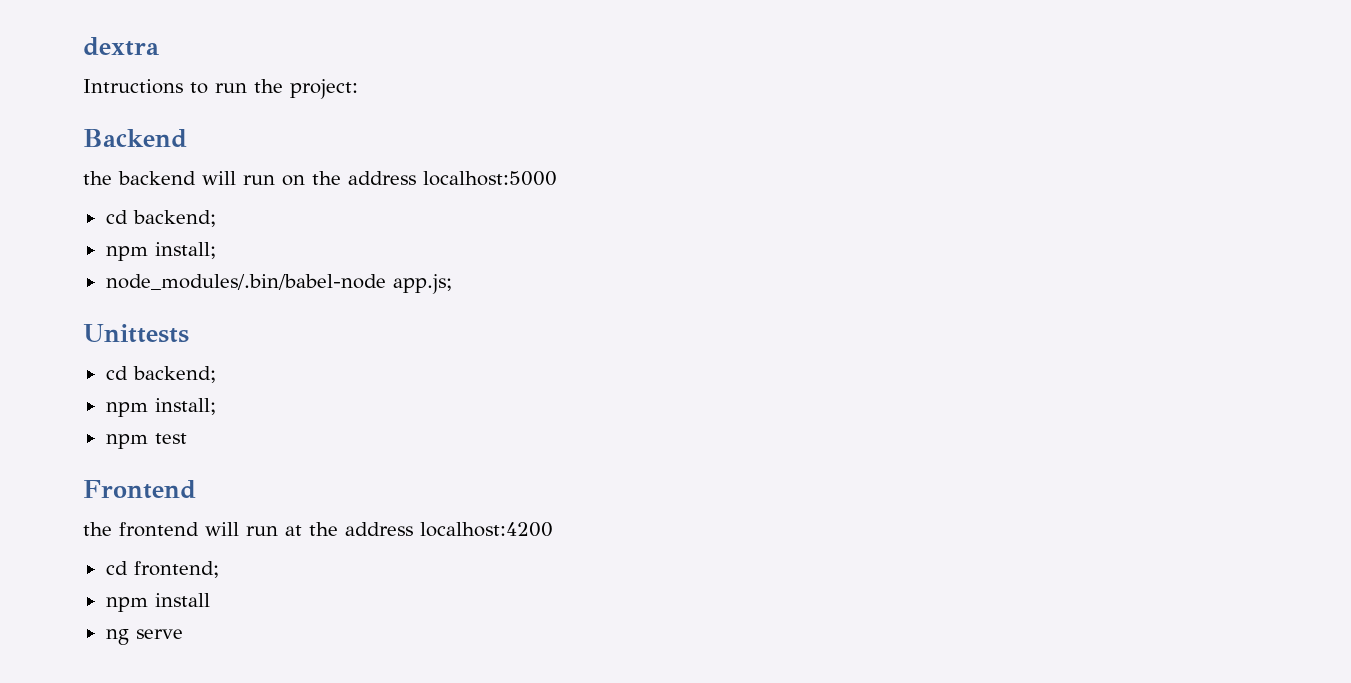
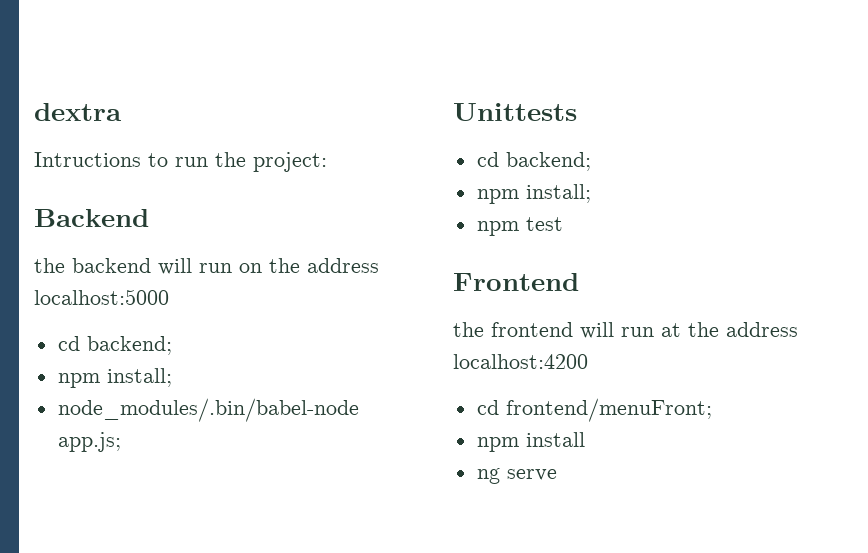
[133,561,219,578] frontend; -> [505,398,712,422] frontend/menuFront;

